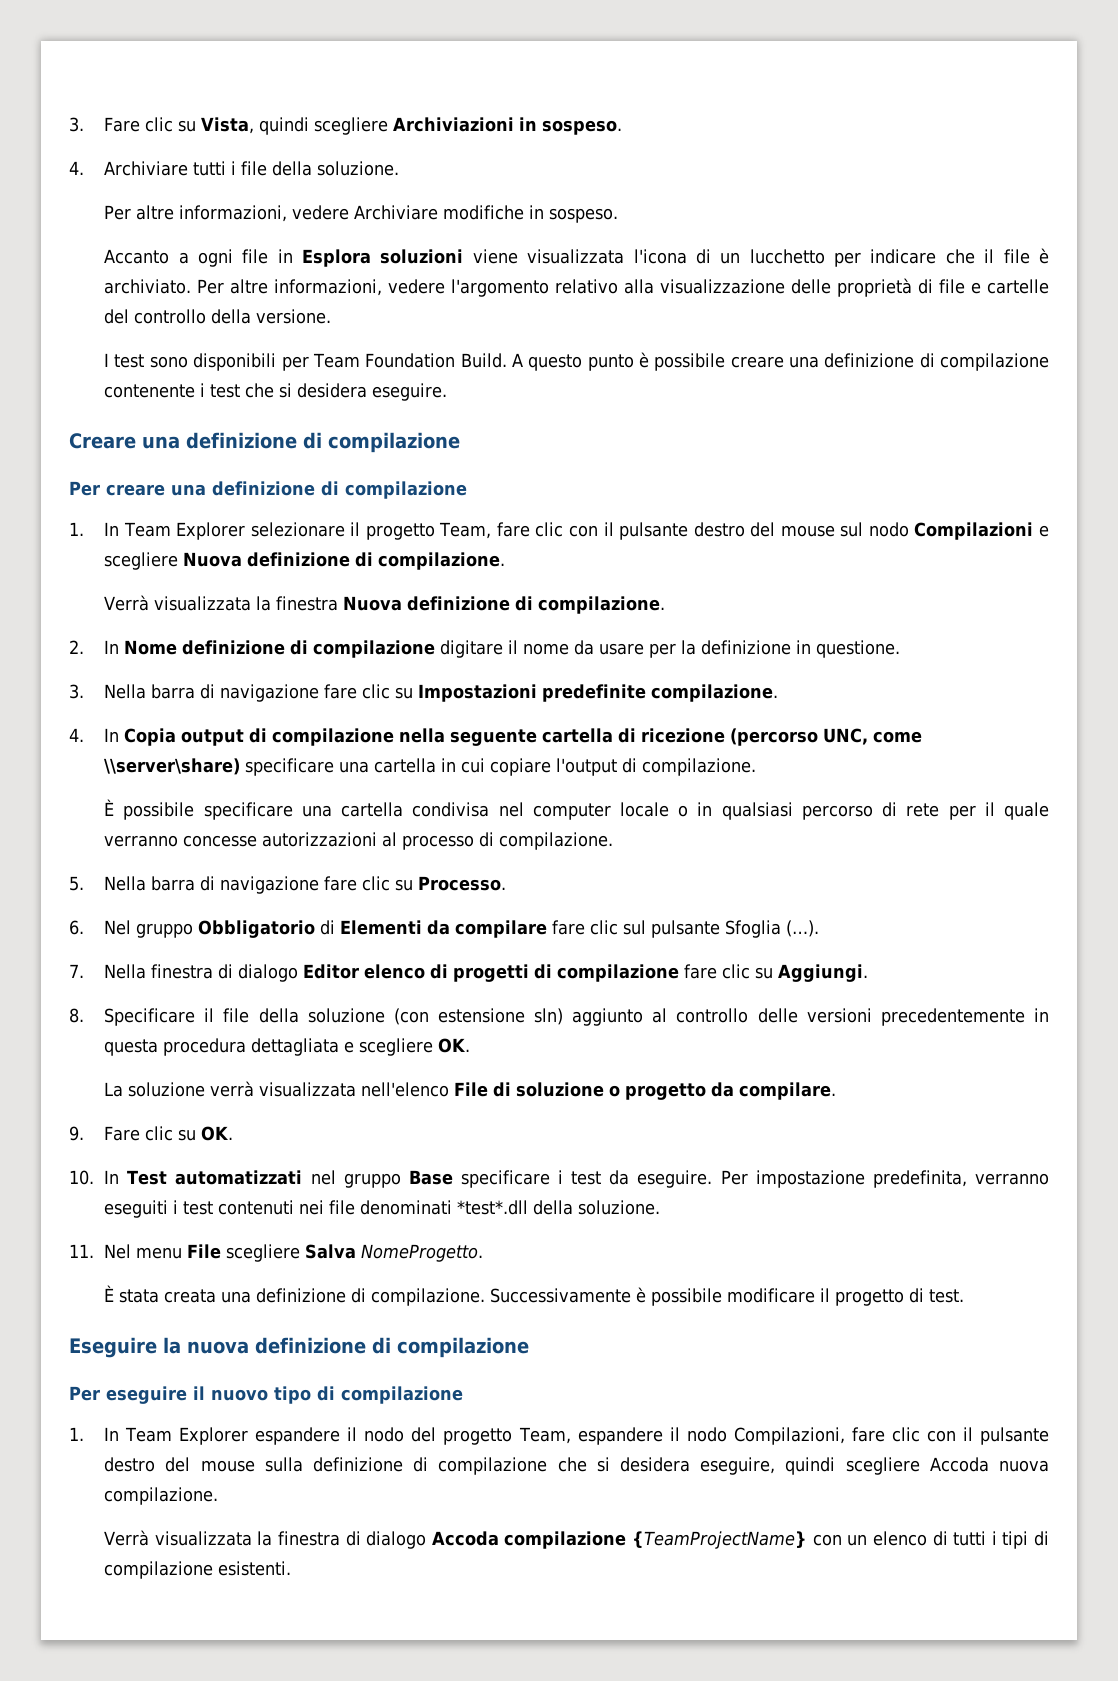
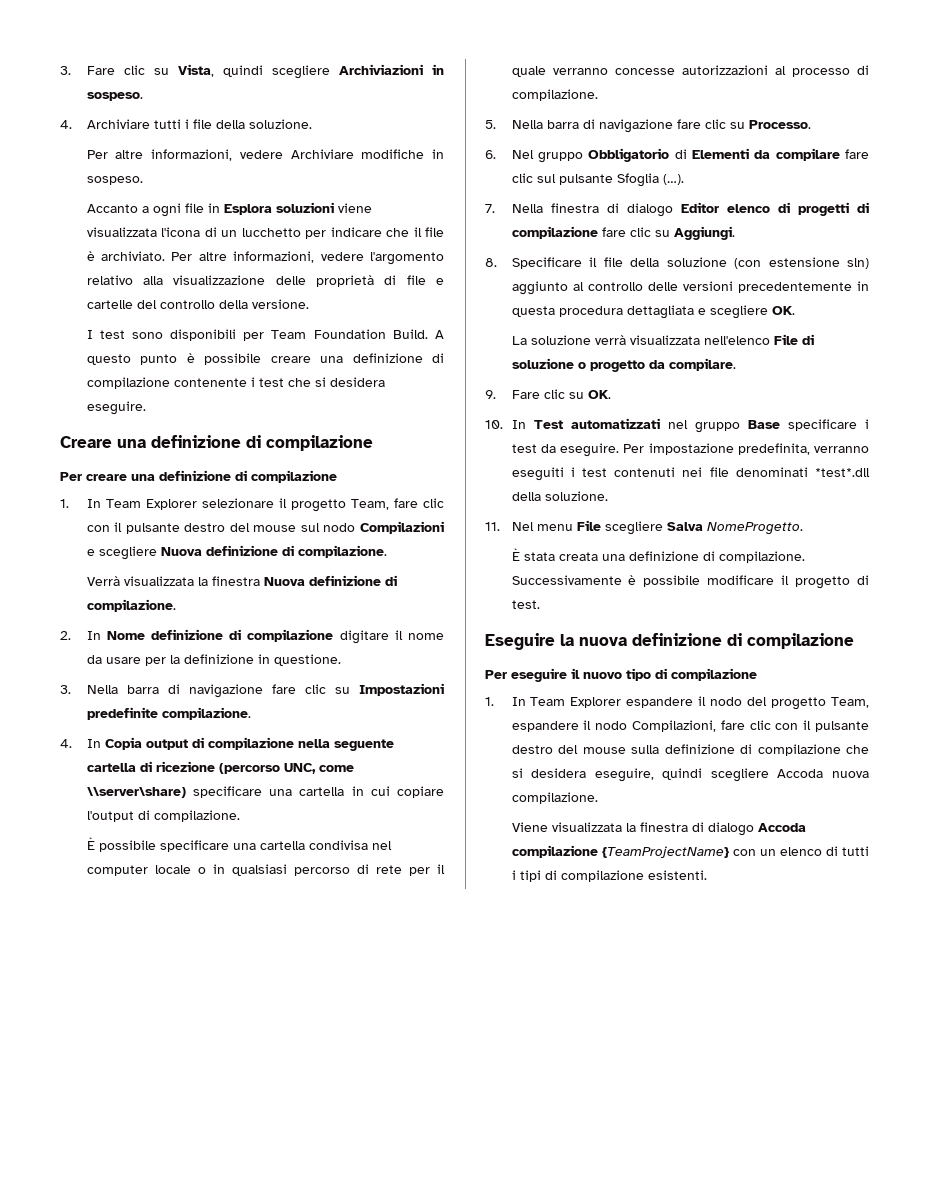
[104,1530,150,1546] Verrà -> [511,822,548,832] Viene

